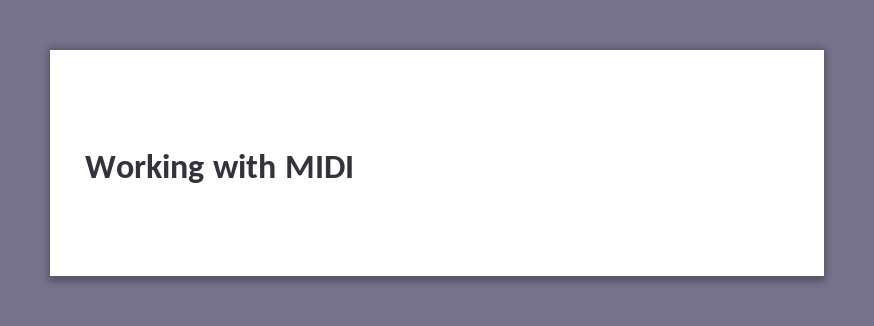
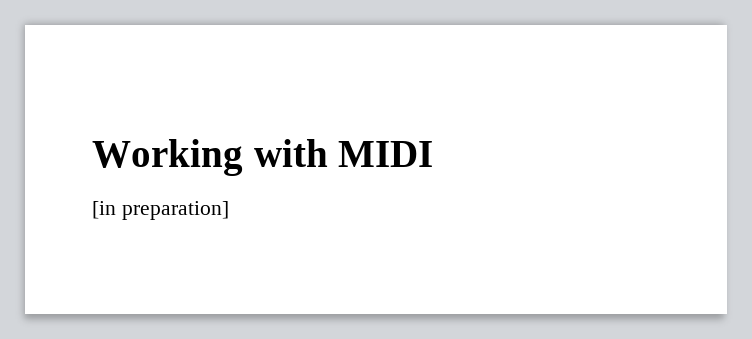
(355, 167) none -> [92,201,229,220] // [in preparation]

